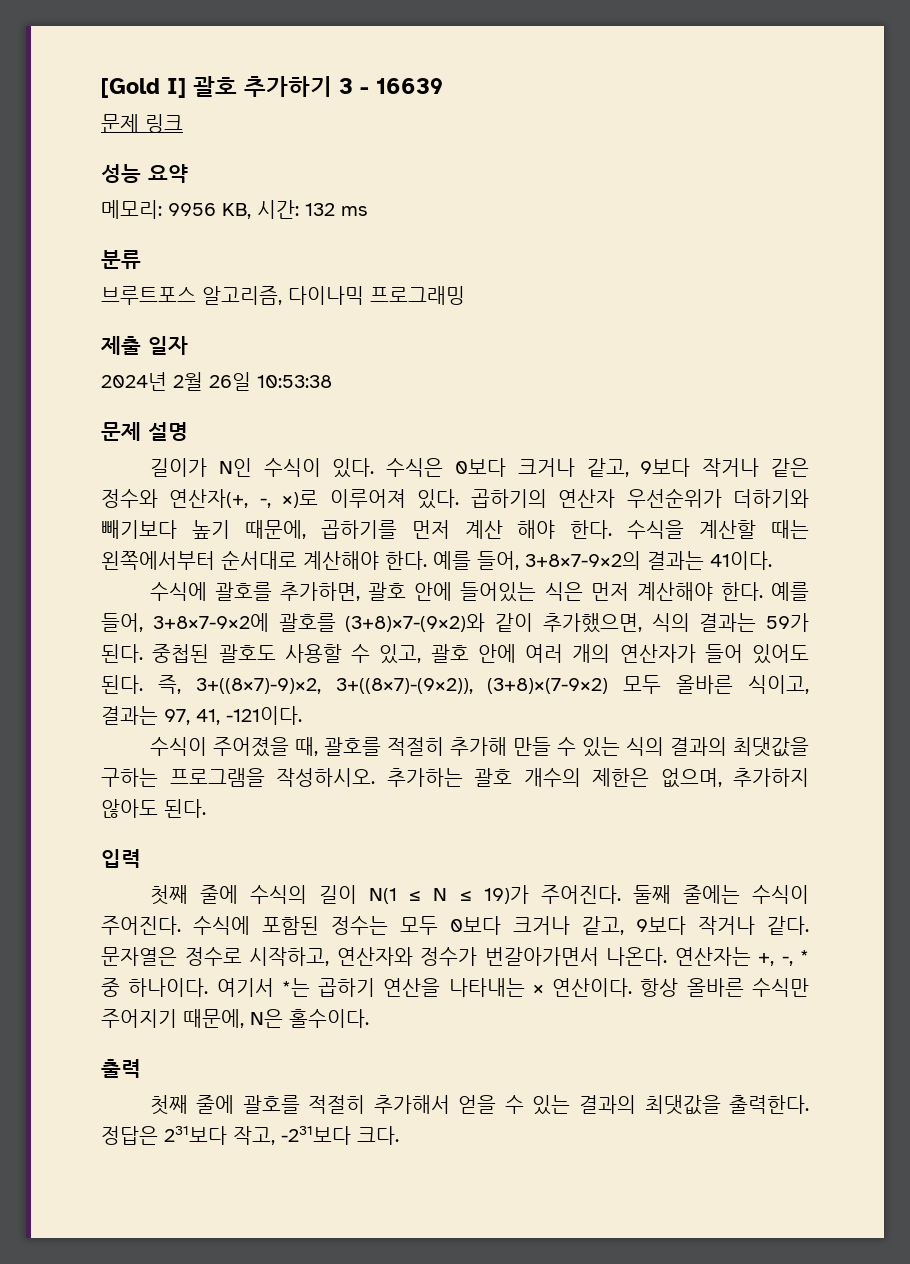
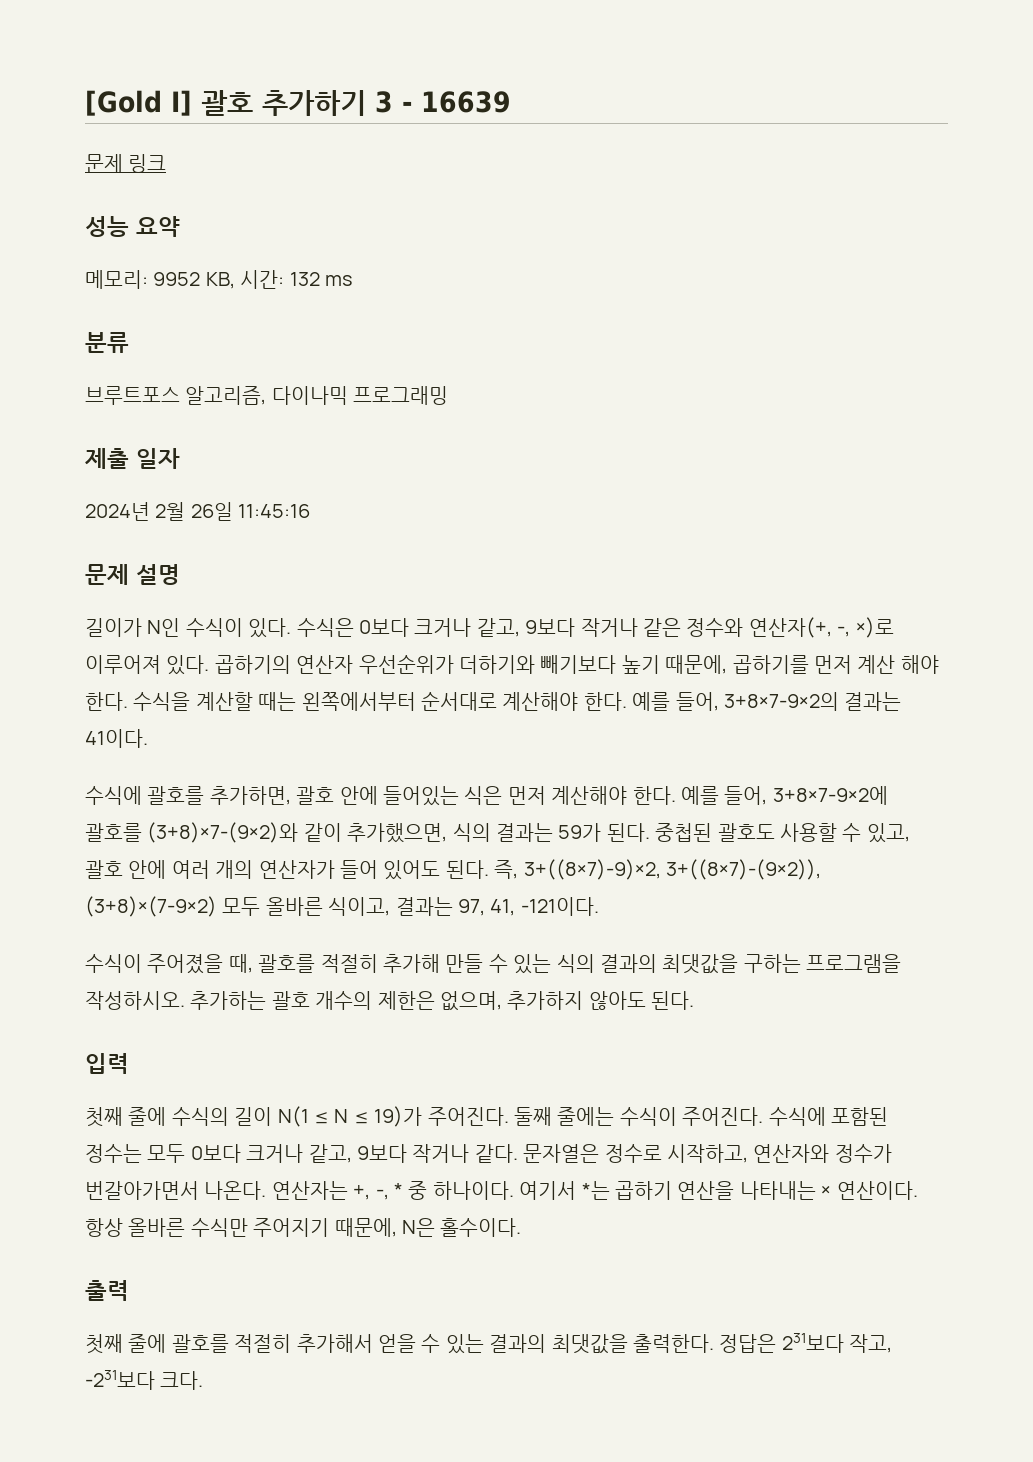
[168,203,216,216] 9956 -> [153,272,201,286] 9952
[257,375,332,388] 10:53:38 -> [238,504,311,518] 11:45:16

